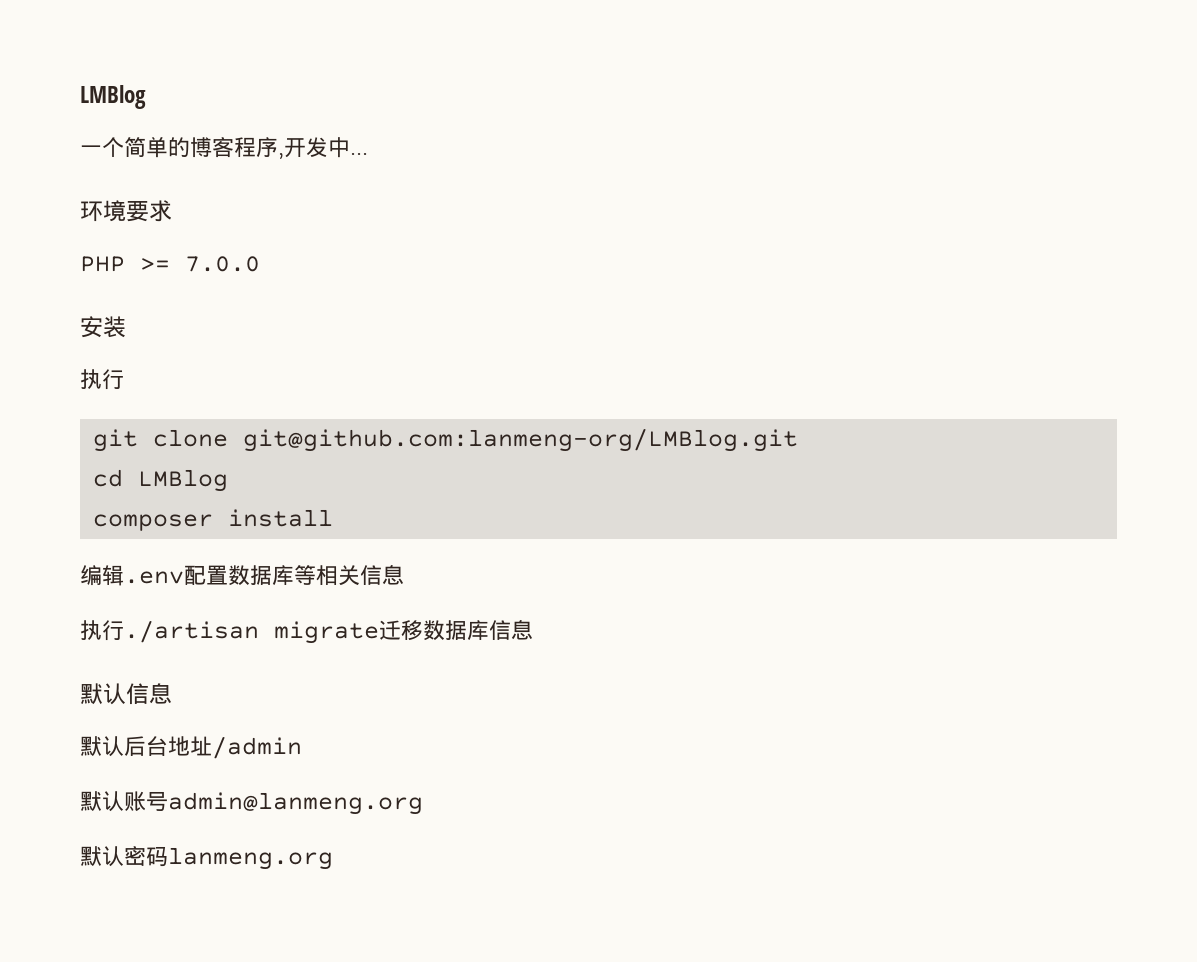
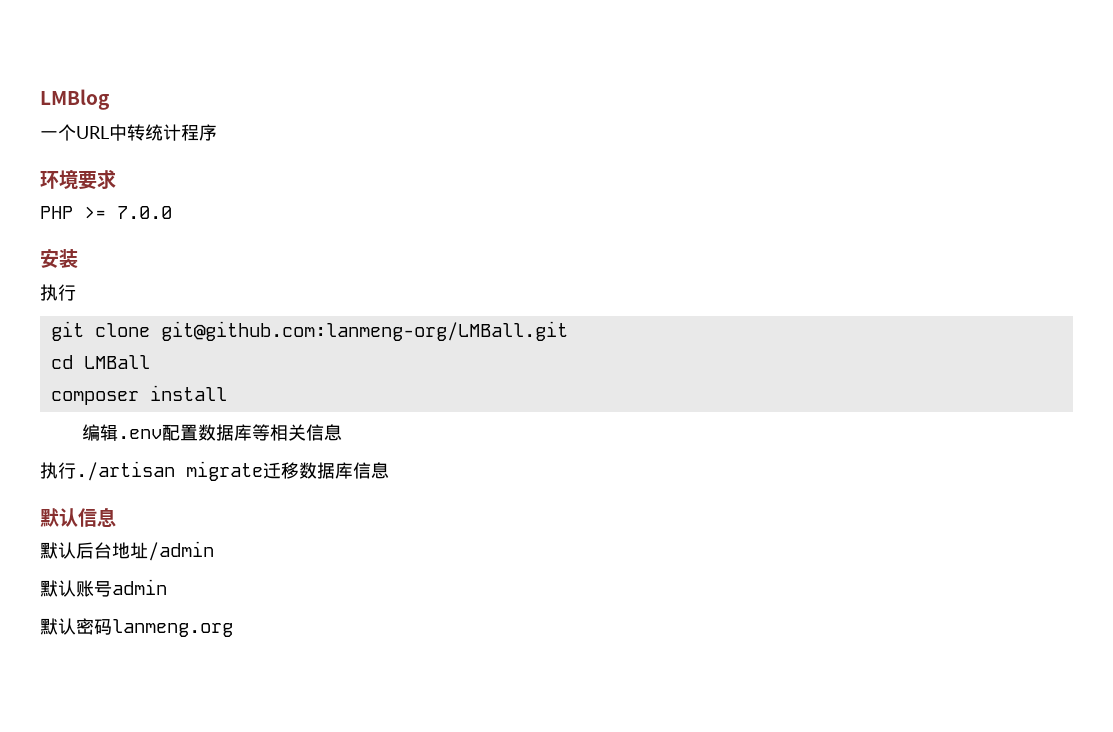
[124,137,368,159] 简单的博客程序,开发中... -> [76,124,217,141] URL中转统计程序
[242,428,798,452] git@github.com:lanmeng-org/LMBlog.git -> [160,321,568,341] git@github.com:lanmeng-org/LMBall.git
[137,469,228,492] LMBlog -> [83,355,150,369] LMBall
[168,792,423,815] admin@lanmeng.org -> [112,579,167,595] admin

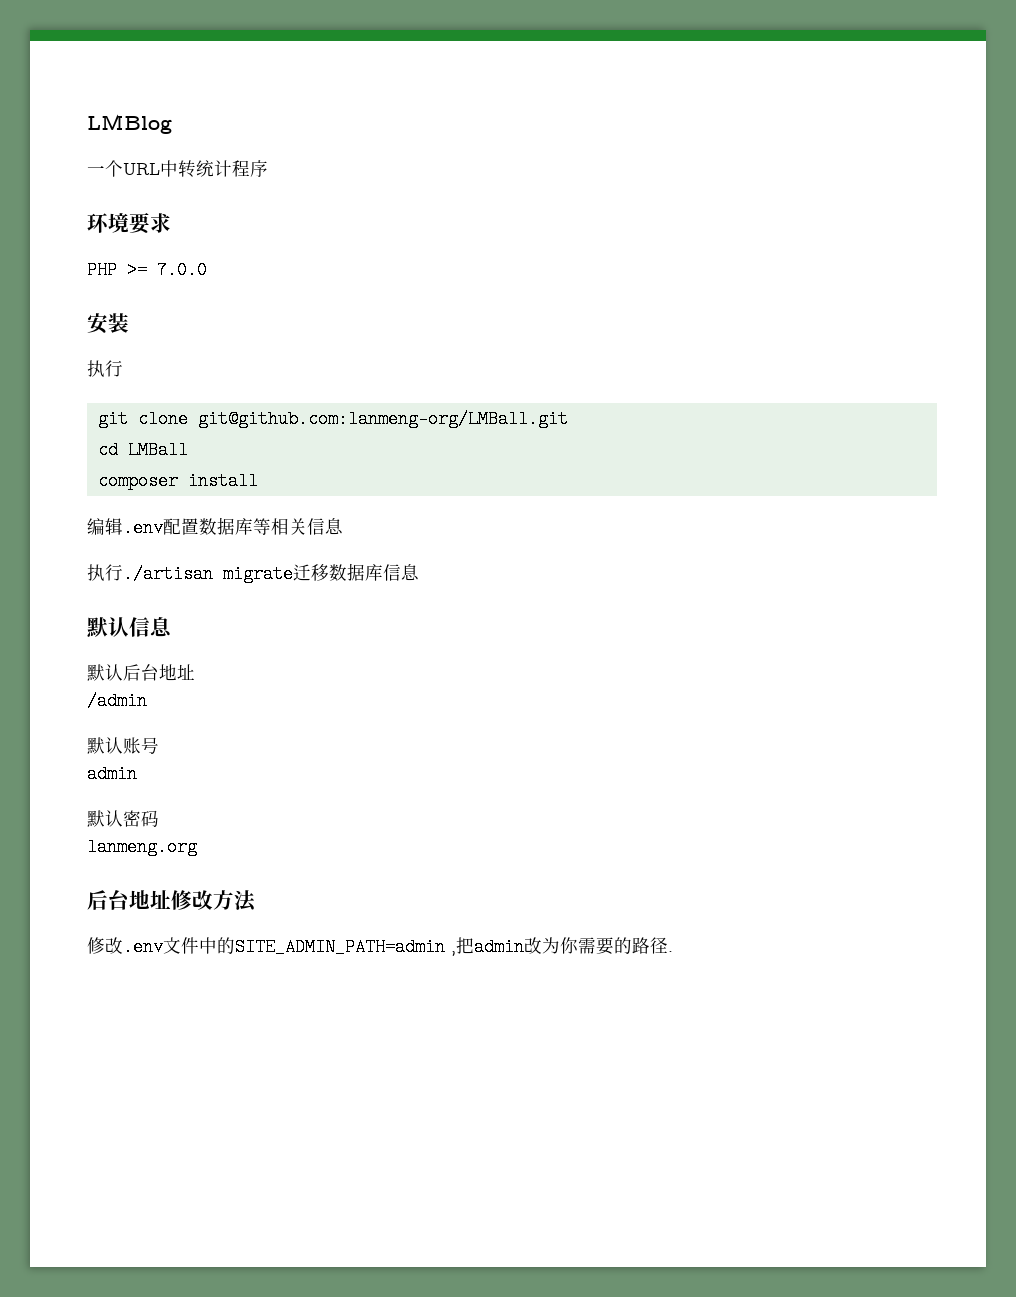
(148, 550) none -> (195, 672) //
(112, 589) none -> (159, 745) //
(112, 627) none -> (159, 818) //
(233, 628) none -> [87,890,257,912] [87,937,673,956] // 后台地址修改方法 // 修改.env文件中的SITE_ADMIN_PATH=admin ,把admin改为你需要的路径.

